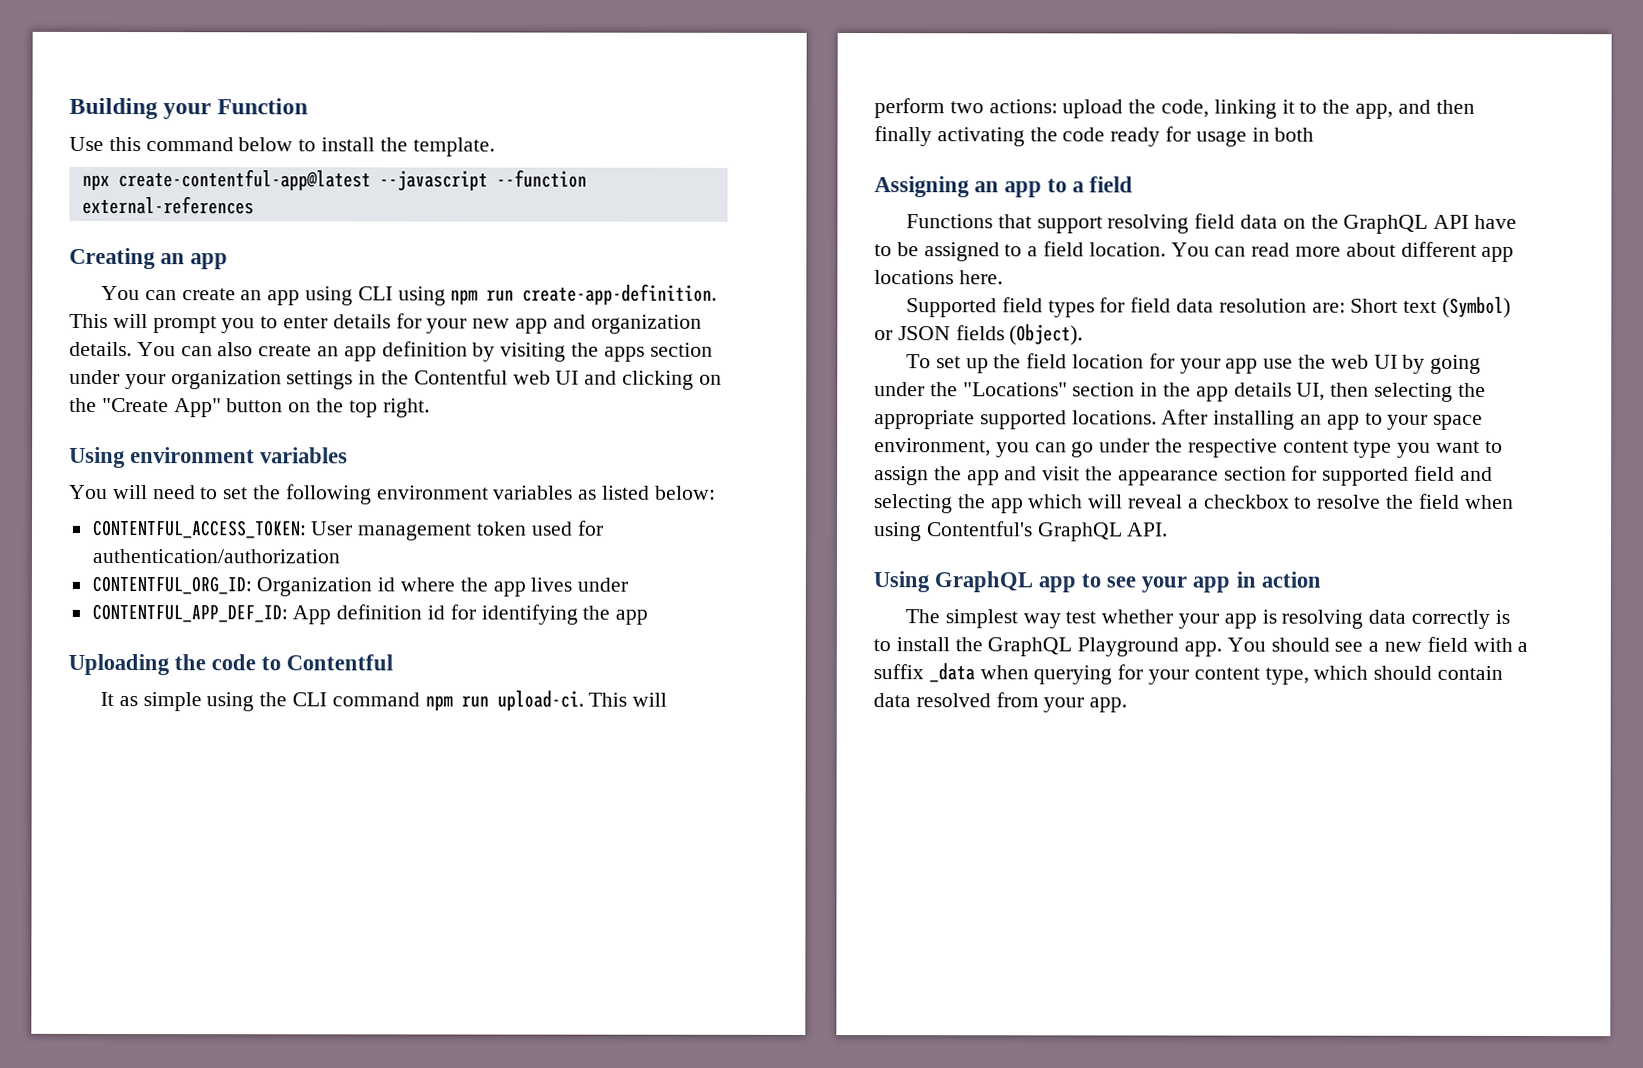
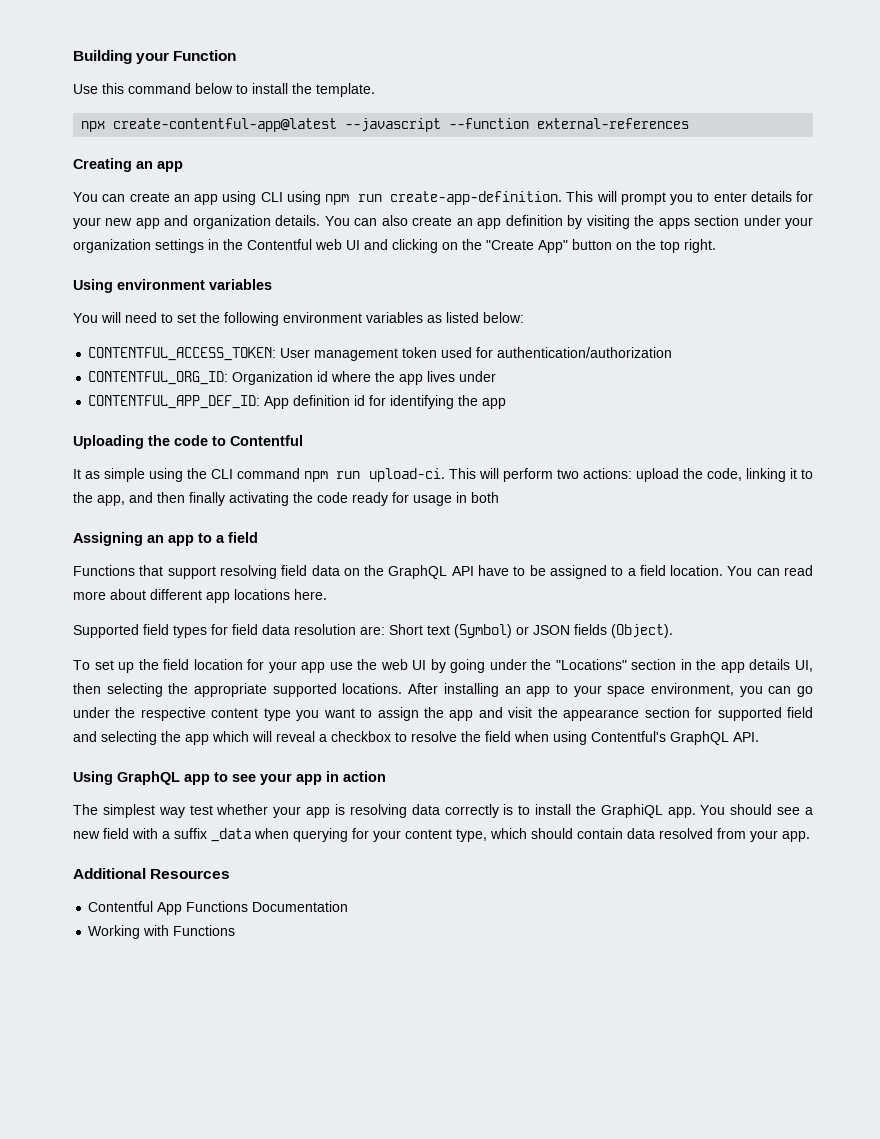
[987,637,1180,657] GraphQL Playground -> [600,804,663,818] GraphiQL
(1128, 705) none -> [73,868,231,879] [88,901,349,915] [88,925,236,939] // Additional Resources // Contentful App Functions Documentation // Working with Functions

